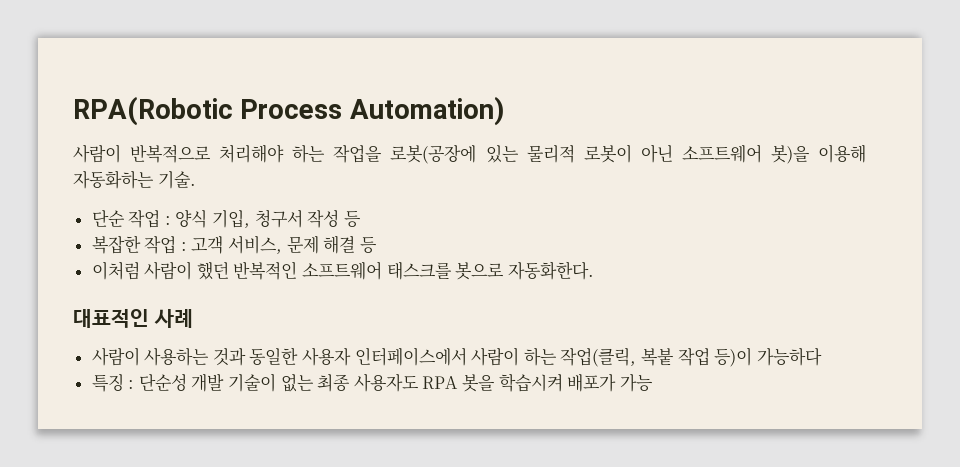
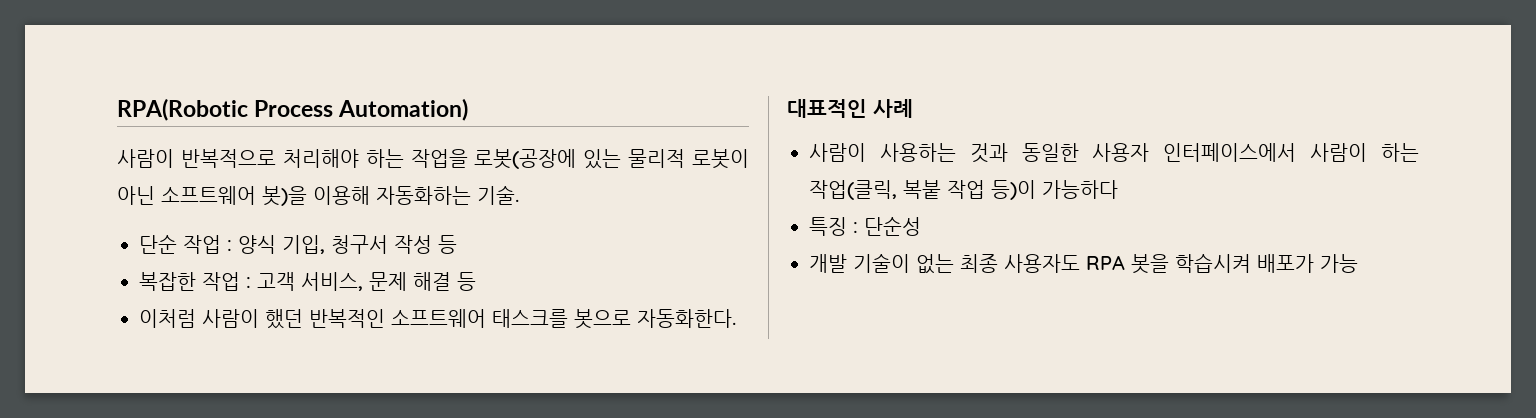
(187, 382) none -> (921, 226) //

